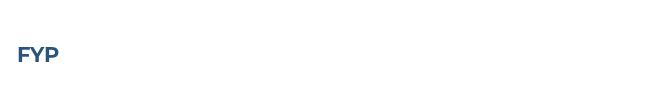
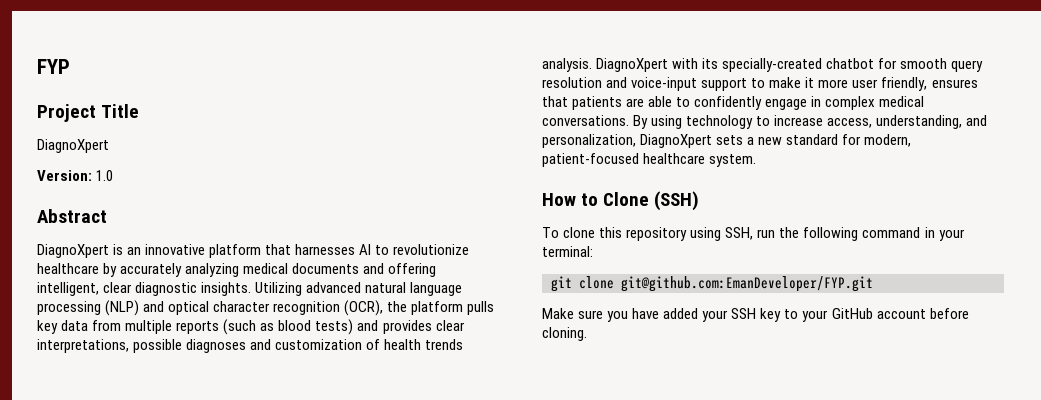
(59, 54) none -> [37,104,140,122] [37,139,109,153] [37,170,114,181] [37,209,107,223] [37,244,470,258] [37,263,437,277] [37,282,463,296] [37,300,495,316] [37,319,465,335] [37,339,464,353] [542,58,984,72] [542,77,978,91] [542,96,925,110] [542,115,988,129] [542,134,912,148] [542,153,757,167] [542,191,700,211] [542,227,965,241] [542,246,593,257] [551,276,873,292] [542,308,969,322] [542,327,587,341] // Project Title // DiagnoXpert // Version: 1.0 // Abstract // DiagnoXpert is an innovative platform that harnesses AI to revolutionize healthcare by accurately analyzing medical documents and offering intelligent, clear diagnostic insights. Utilizing advanced natural language processing (NLP) and optical character recognition (OCR), the platform pulls key data from multiple reports (such as blood tests) and provides clear interpretations, possible diagnoses and customization of health trends analysis. DiagnoXpert with its specially-created chatbot for smooth query resolution and voice-input support to make it more user friendly, ensures that patients are able to confidently engage in complex medical conversations. By using technology to increase access, understanding, and personalization, DiagnoXpert sets a new standard for modern, patient-focused healthcare system. // How to Clone (SSH) // To clone this repository using SSH, run the following command in your terminal: // git clone git@github.com:EmanDeveloper/FYP.git // Make sure you have added your SSH key to your GitHub account before cloning.

